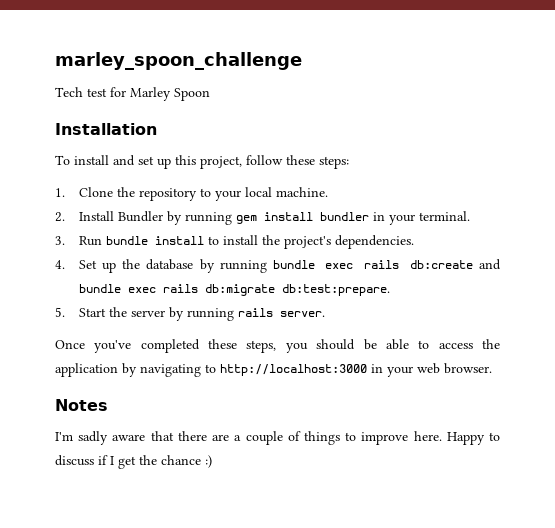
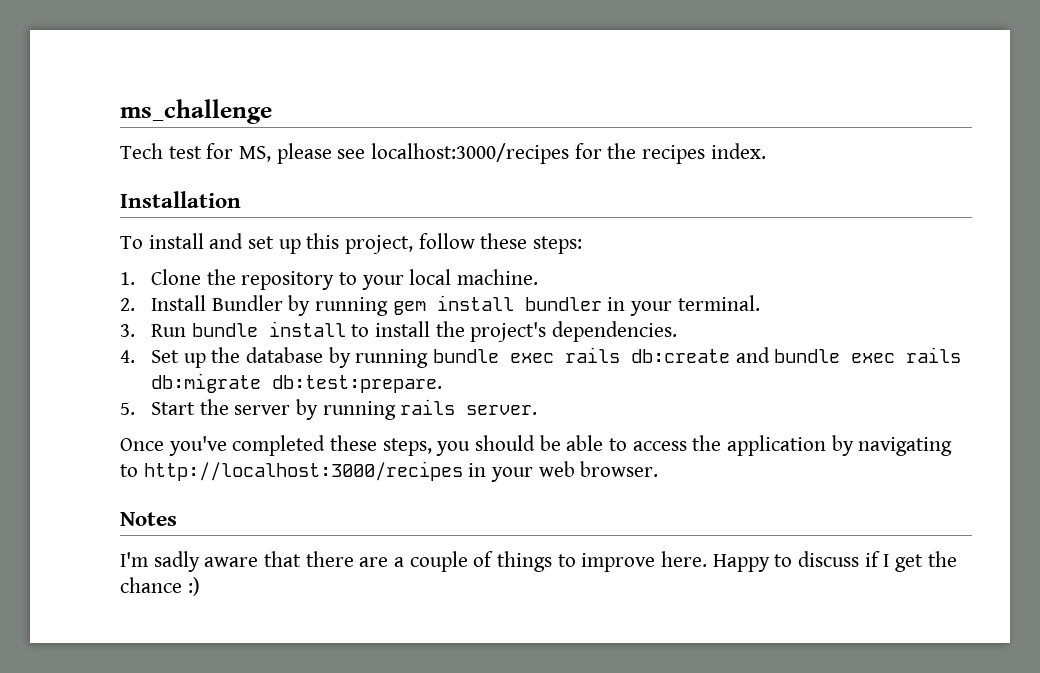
[55,52,302,70] marley_spoon_challenge -> [120,99,272,124] ms_challenge
[130,87,210,101] Marley Spoon -> [239,143,766,164] MS, please see localhost:3000/recipes for the recipes index.
[220,364,367,376] http://localhost:3000 -> [143,461,463,481] http://localhost:3000/recipes

